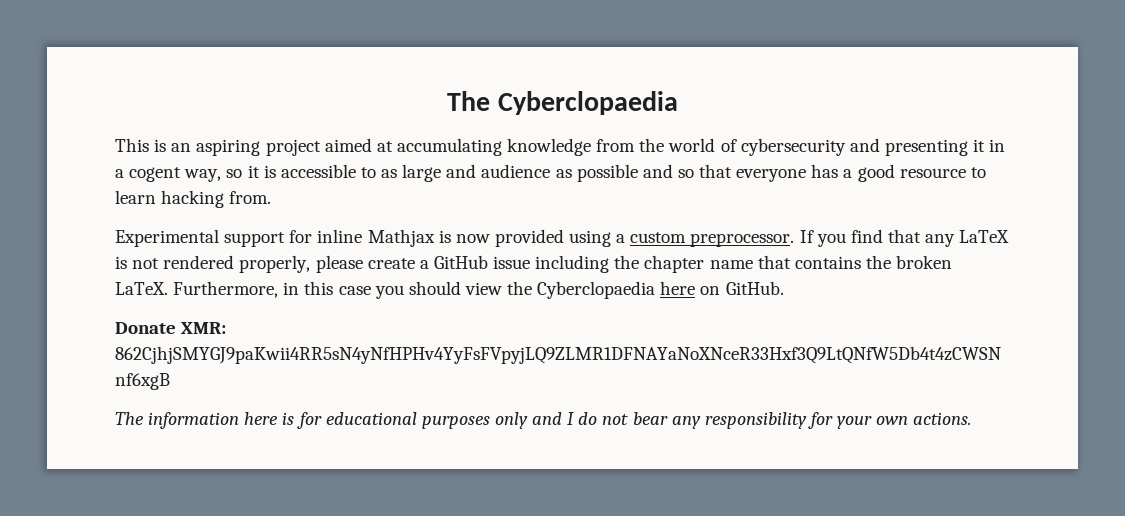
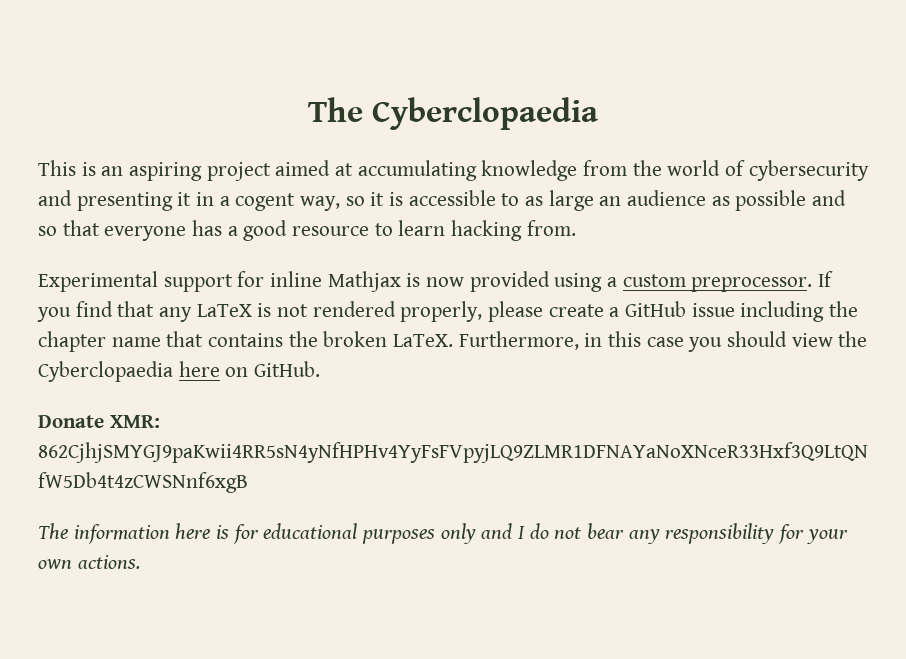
[446,164,477,178] and -> [599,196,622,206] an

